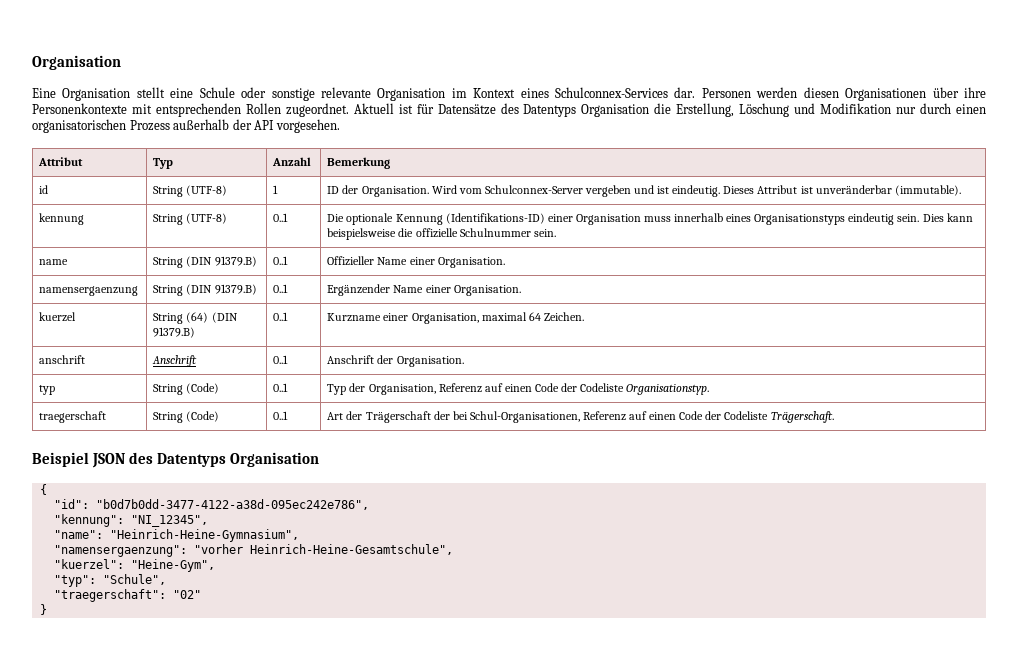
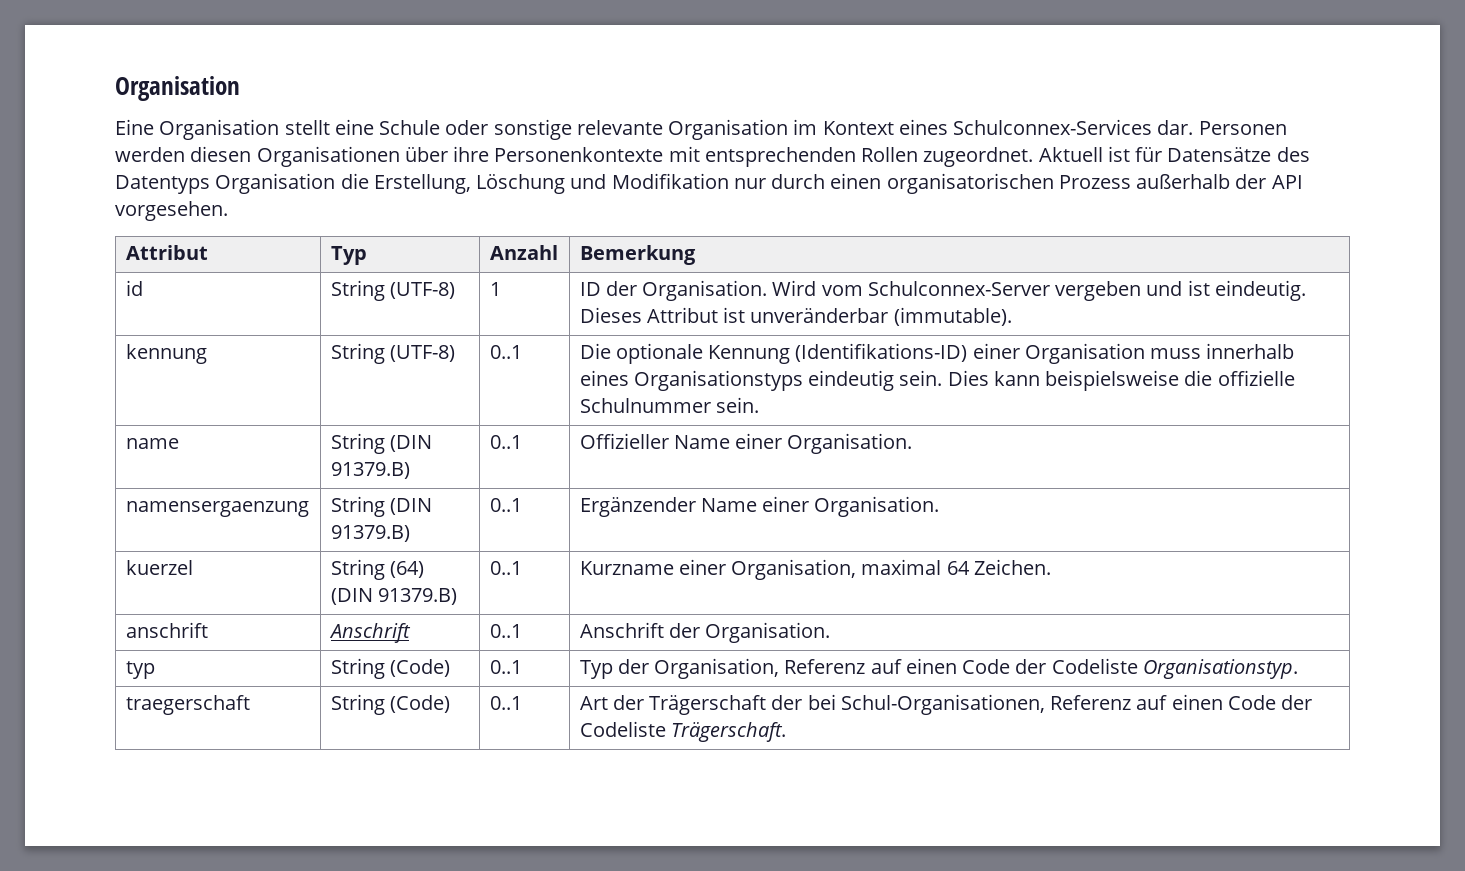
[32,452,319,468] [39,484,47,495] [53,499,369,510] [53,514,208,527] [53,529,299,542] [53,544,453,557] [53,559,215,572] [53,574,166,587] [53,589,201,602] [39,604,47,615] // Beispiel JSON des Datentyps Organisation // { // "id": "b0d7b0dd-3477-4122-a38d-095ec242e786", // "kennung": "NI_12345", // "name": "Heinrich-Heine-Gymnasium", // "namensergaenzung": "vorher Heinrich-Heine-Gesamtschule", // "kuerzel": "Heine-Gym", // "typ": "Schule", // "traegerschaft": "02" // } -> (786, 732) none

